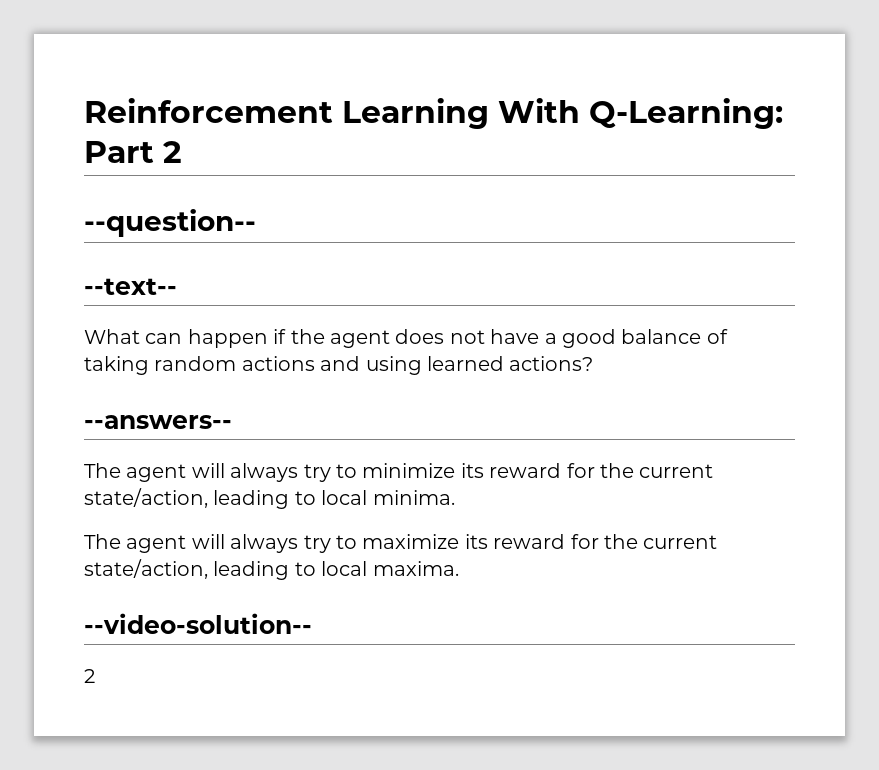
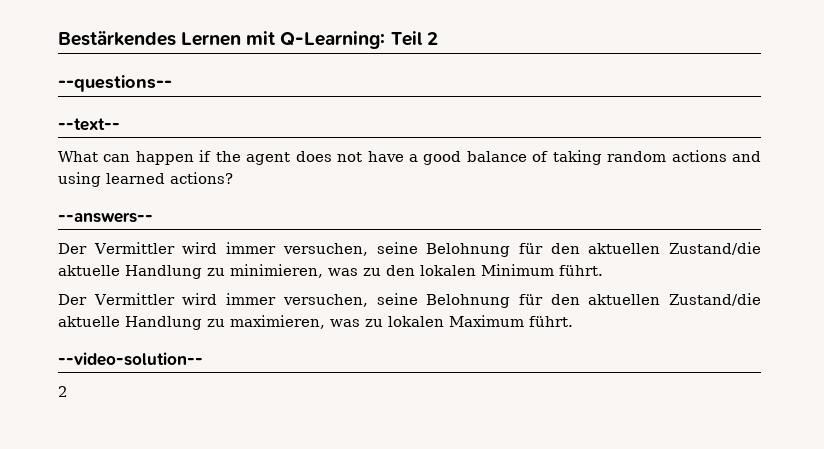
[84,98,783,129] [84,141,154,163] Reinforcement Learning With Q-Learning: Part -> [58,31,423,49] Bestärkendes Lernen mit Q-Learning: Teil
[84,209,256,237] --question-- -> [58,75,172,92] --questions--
[84,463,714,482] [84,488,455,509] [84,534,718,553] [84,559,459,580] The agent will always try to minimize its reward for the current state/action, leading to local minima. // The agent will always try to maximize its reward for the current state/action, leading to local maxima. -> [58,242,762,257] [58,264,603,279] [58,293,762,308] [58,315,573,330] Der Vermittler wird immer versuchen, seine Belohnung für den aktuellen Zustand/die aktuelle Handlung zu minimieren, was zu den lokalen Minimum führt. // Der Vermittler wird immer versuchen, seine Belohnung für den aktuellen Zustand/die aktuelle Handlung zu maximieren, was zu lokalen Maximum führt.

